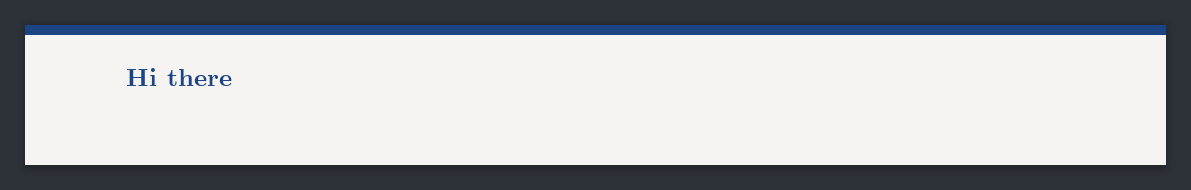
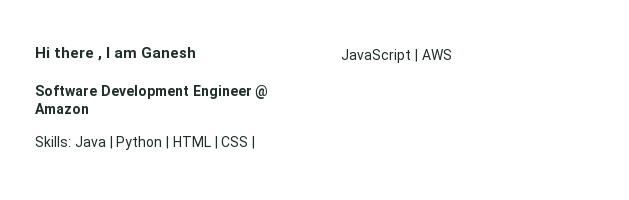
(232, 77) none -> [98,47,197,61] [35,85,269,99] [35,103,89,114] [35,136,256,150] [341,49,452,63] , I am Ganesh // Software Development Engineer @ Amazon // Skills: Java | Python | HTML | CSS | JavaScript | AWS

